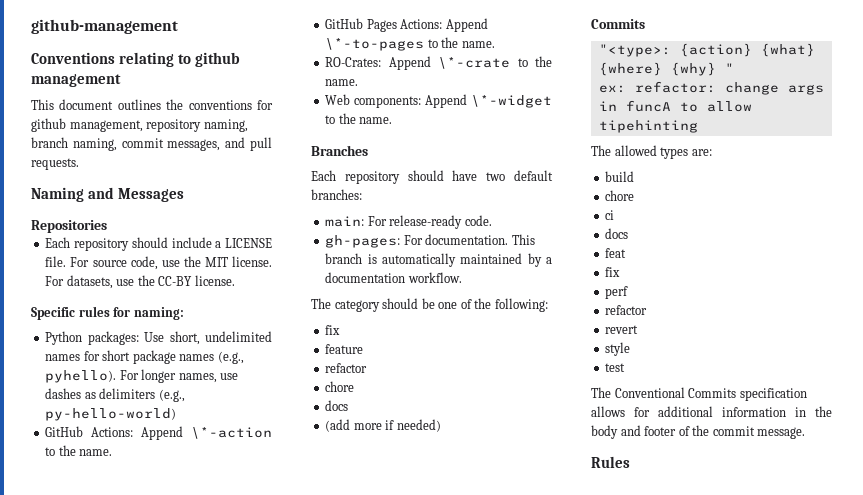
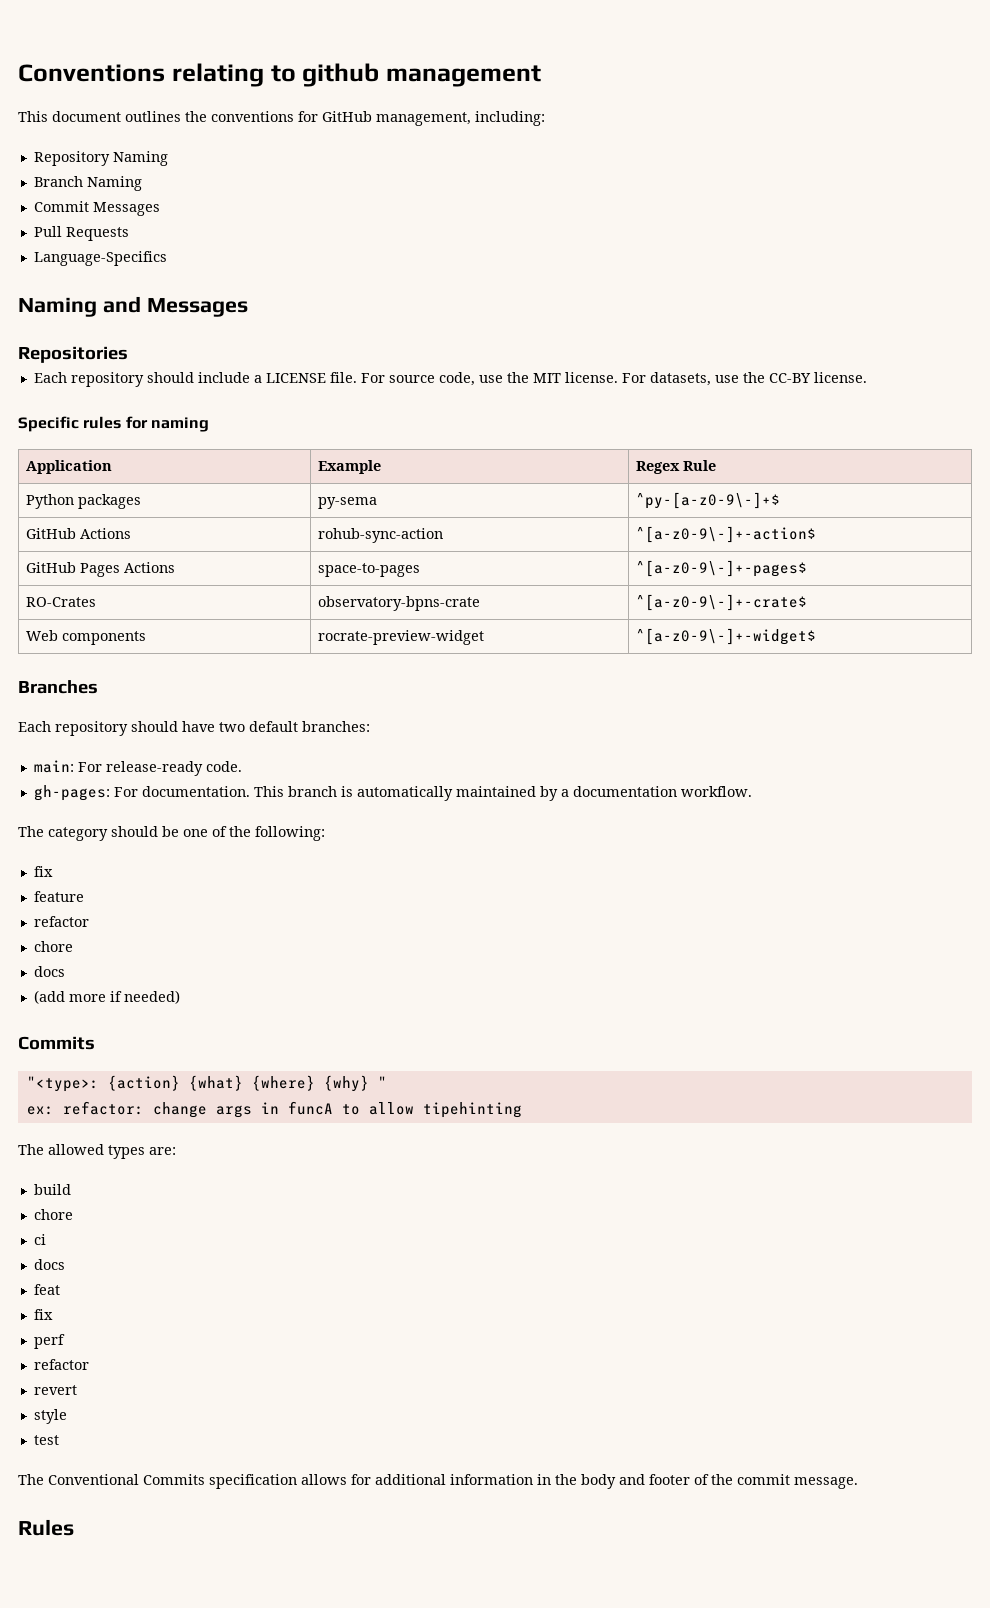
[31,19,178,34] github-management // -> (18, 73) none
[31,118,248,132] [31,137,272,151] [31,158,79,170] github management, repository naming, branch naming, commit messages, and pull requests. -> [322,111,545,126] [33,151,168,166] [33,176,142,191] [33,201,160,216] [33,226,129,241] [33,251,167,266] GitHub management, including: // Repository Naming // Branch Naming // Commit Messages // Pull Requests // Language-Specifics
[133,307,184,320] [45,331,272,345] [45,350,244,364] [45,369,239,383] [45,388,185,402] [45,408,177,421] [45,426,272,440] [45,445,113,456] [325,18,488,32] [325,37,495,51] [325,56,552,70] [325,79,359,86] [325,94,552,108] [325,113,393,124] naming: // Python packages: Use short, undelimited names for short package names (e.g., pyhello). For longer names, use dashes as delimiters (e.g., py-hello-world) // GitHub Actions: Append \*-action to the name. // GitHub Pages Actions: Append \*-to-pages to the name. // RO-Crates: Append \*-crate to the name. // Web components: Append \*-widget to the name. -> [150,417,209,432] [25,460,112,474] [317,460,381,474] [635,460,716,474] [25,494,141,509] [317,497,377,509] [635,492,780,509] [25,528,131,539] [317,528,443,543] [635,526,816,543] [25,562,175,577] [317,563,420,577] [635,560,807,577] [25,597,96,607] [317,596,480,611] [635,594,807,611] [25,630,146,645] [317,630,484,645] [635,628,816,645] naming // Application | Example | Regex Rule // Python packages | py-sema | ^py-[a-z0-9\-]+$ // GitHub Actions | rohub-sync-action | ^[a-z0-9\-]+-action$ // GitHub Pages Actions | space-to-pages | ^[a-z0-9\-]+-pages$ // RO-Crates | observatory-bpns-crate | ^[a-z0-9\-]+-crate$ // Web components | rocrate-preview-widget | ^[a-z0-9\-]+-widget$

